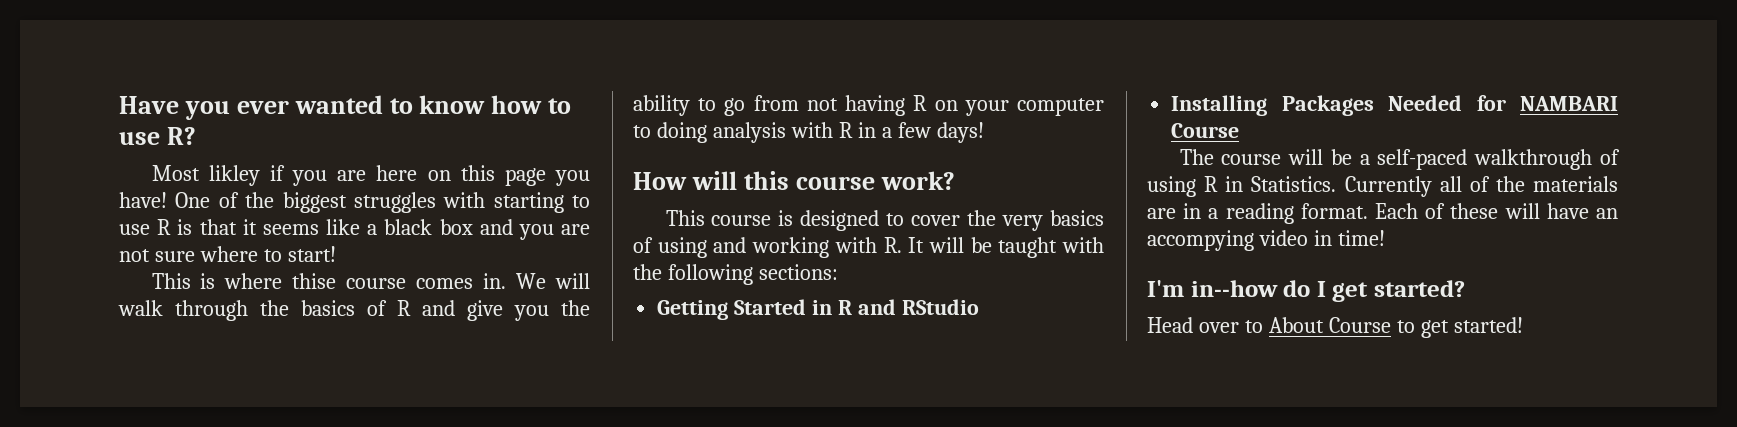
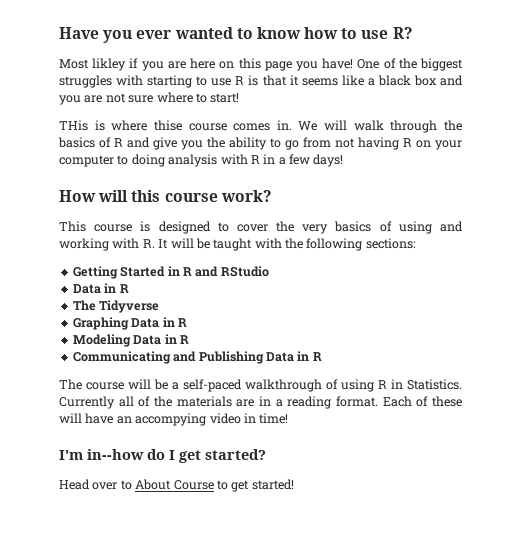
[151,273,191,289] This -> [59,120,88,131] THis
[1171,95,1618,116] [1171,123,1240,138] Installing Packages Needed for NAMBARI Course -> [72,283,129,294] [72,300,160,313] [72,317,187,330] [72,334,189,347] [72,351,322,364] Data in R // The Tidyverse // Graphing Data in R // Modeling Data in R // Communicating and Publishing Data in R

